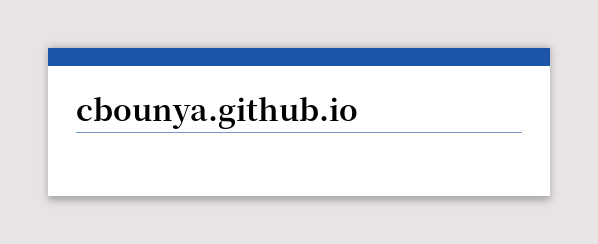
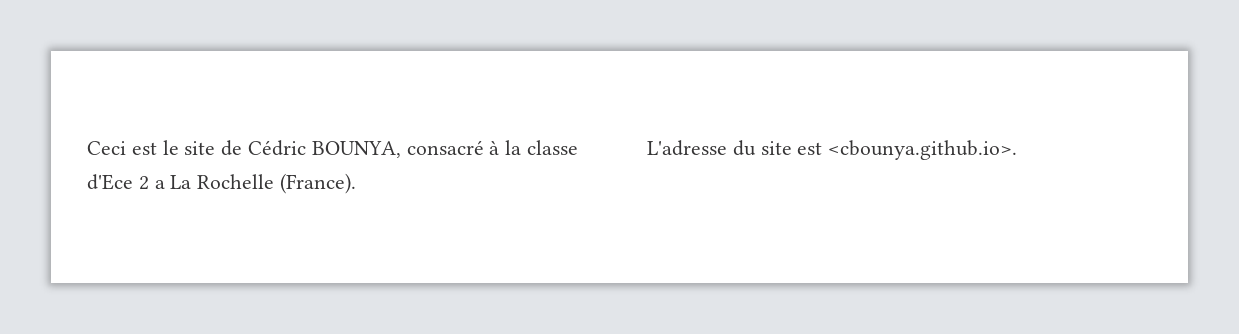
[76,96,358,129] cbounya.github.io -> [87,140,579,158] [87,173,357,194] [647,140,1018,160] Ceci est le site de Cédric BOUNYA, consacré à la classe d'Ece 2 a La Rochelle (France). // L'adresse du site est <cbounya.github.io>.

